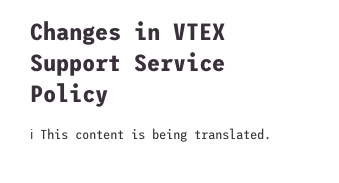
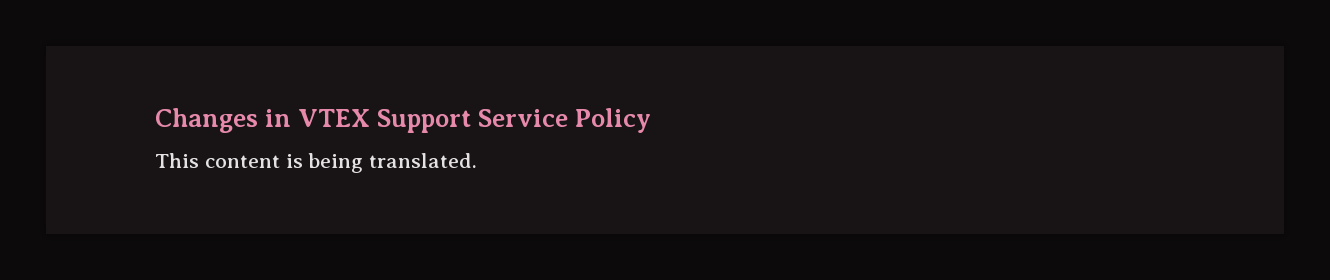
[30,129,33,139] ℹ -> (652, 120) none

